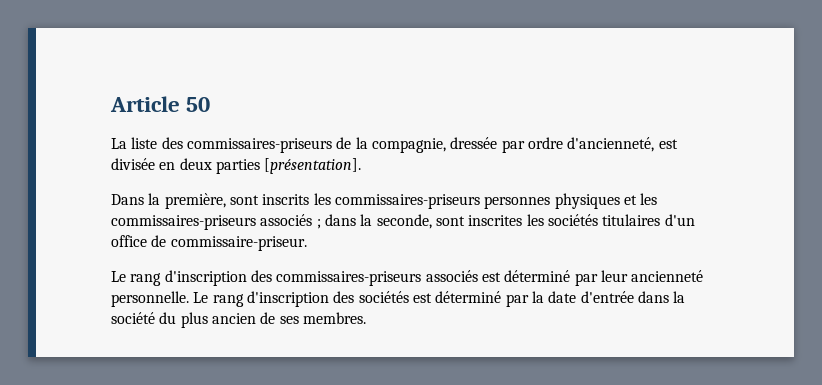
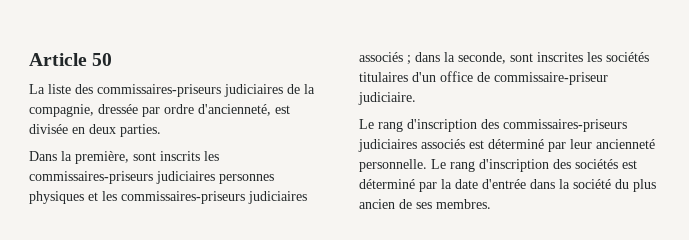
(332, 145) none -> [224,84,283,97] judiciaires
[215,158,362,174] parties [présentation]. -> [120,124,161,137] parties.
(480, 201) none -> [156,171,215,184] judiciaires
(256, 222) none -> [248,191,307,204] judiciaires
[170,236,307,251] commissaire-priseur. -> [494,72,608,85] [358,92,416,105] commissaire-priseur judiciaire.
(422, 278) none -> [358,139,417,152] judiciaires

